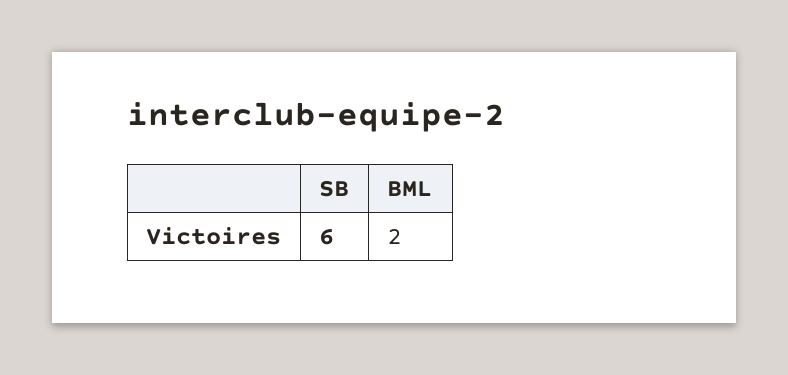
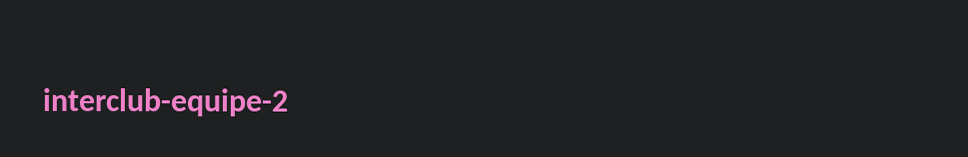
[318,180,349,197] [386,181,432,196] [145,227,281,245] [318,228,334,245] [386,228,402,244] // | SB | BML // Victoires | 6 | 2 -> (288, 102) none

